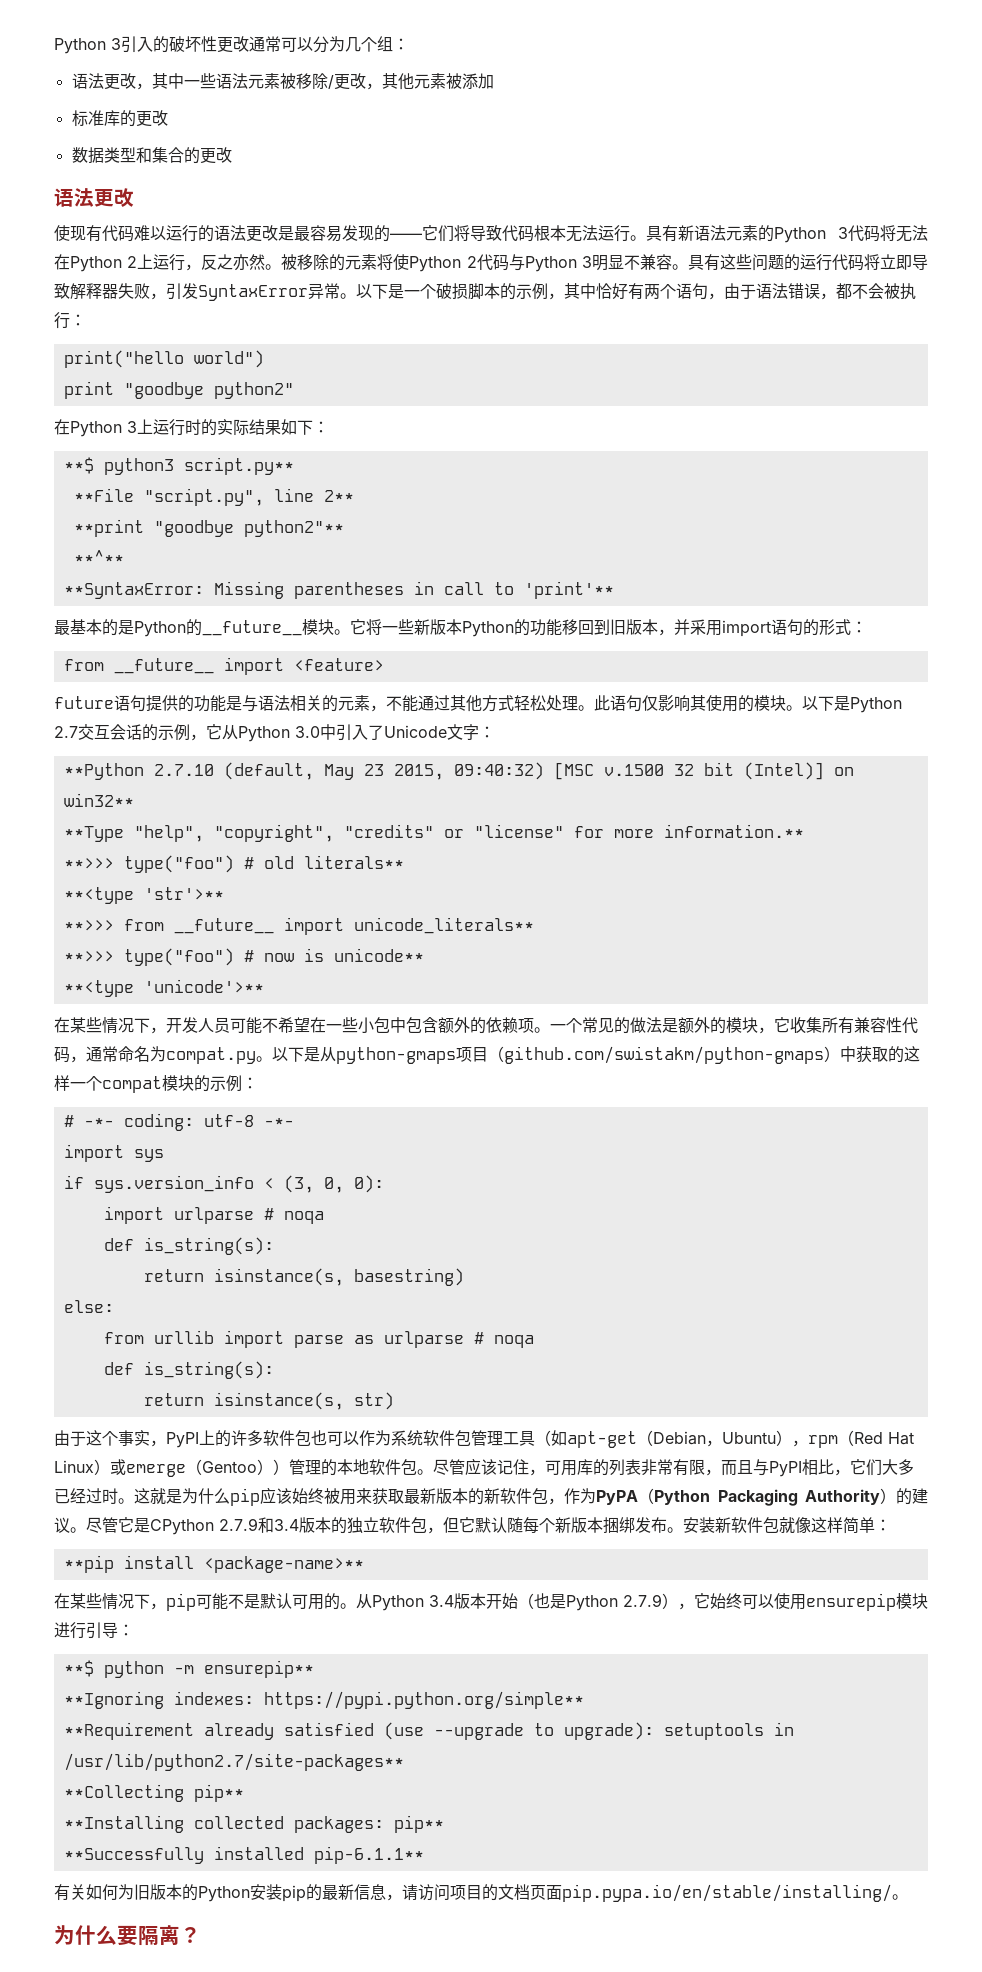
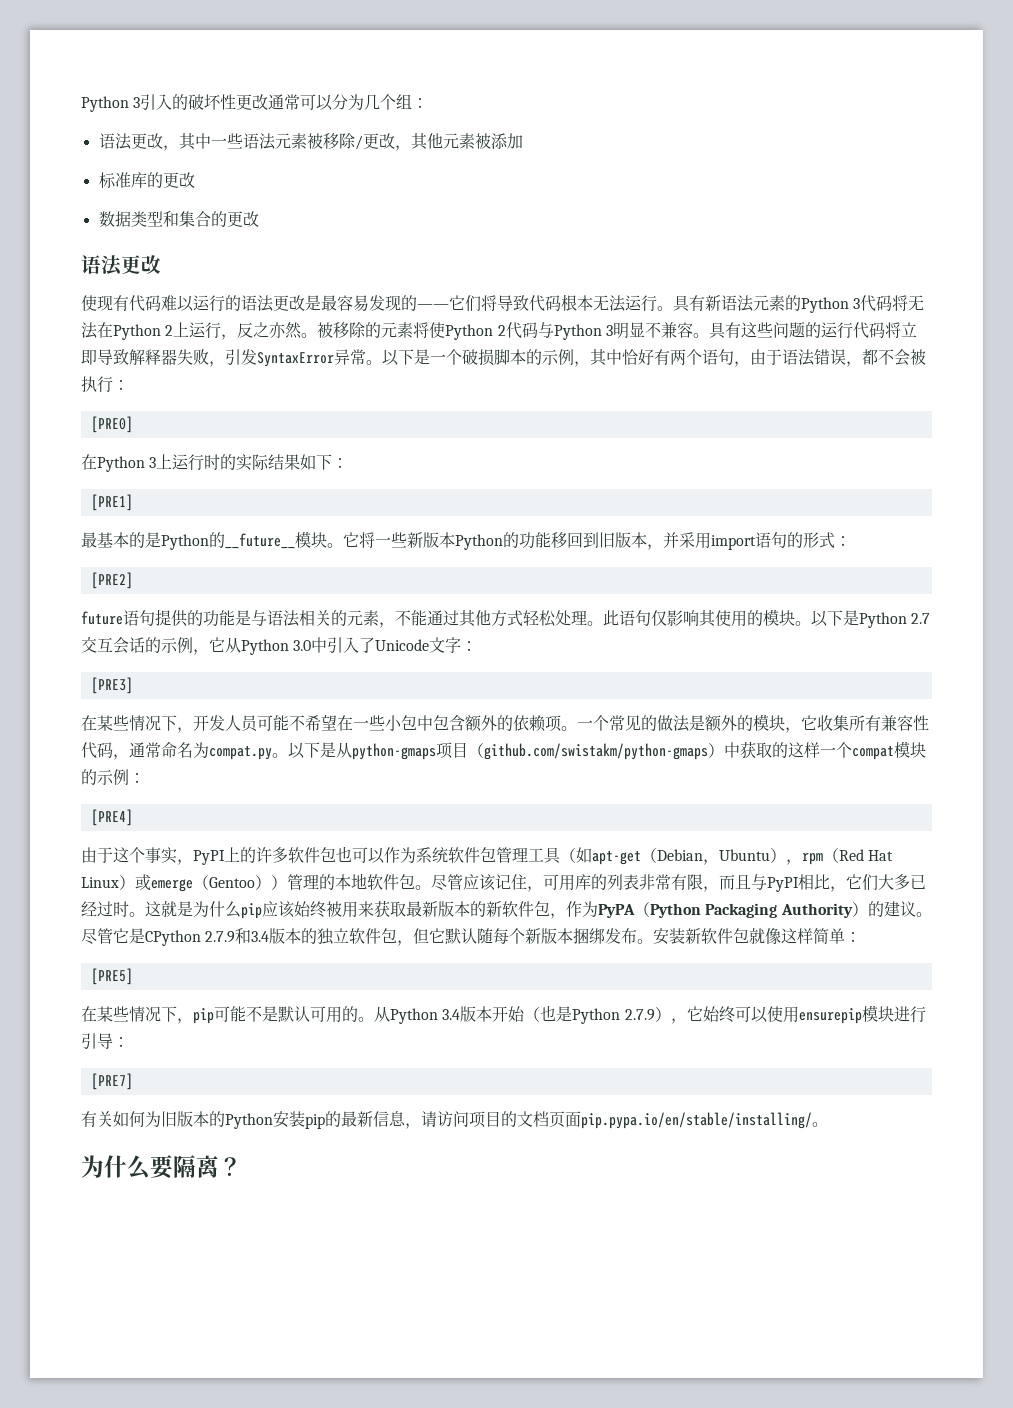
[63,350,264,368] [63,381,294,399] print("hello world") // print "goodbye python2" -> [90,416,133,433] [PRE0]
[63,457,294,475] [73,488,354,506] [73,519,344,537] [73,550,124,564] [63,581,614,599] **$ python3 script.py** // **File "script.py", line 2** // **print "goodbye python2"** // **^** // **SyntaxError: Missing parentheses in call to 'print'** -> [90,494,133,511] [PRE1]
[63,657,384,675] from __future__ import <feature> -> [90,572,133,589] [PRE2]
[63,762,854,780] [63,793,134,807] [63,824,804,842] [63,855,404,873] [63,887,224,904] [63,917,534,935] [63,948,424,966] [63,979,264,997] **Python 2.7.10 (default, May 23 2015, 09:40:32) [MSC v.1500 32 bit (Intel)] on win32** // **Type "help", "copyright", "credits" or "license" for more information.** // **>>> type("foo") # old literals** // **<type 'str'>** // **>>> from __future__ import unicode_literals** // **>>> type("foo") # now is unicode** // **<type 'unicode'>** -> [90,677,133,694] [PRE3]
[63,1113,294,1131] [63,1144,164,1162] [63,1175,384,1193] [103,1206,324,1224] [103,1237,274,1255] [143,1268,464,1286] [63,1300,114,1313] [103,1330,534,1348] [103,1361,274,1379] [143,1392,394,1410] # -*- coding: utf-8 -*- // import sys // if sys.version_info < (3, 0, 0): // import urlparse # noqa // def is_string(s): // return isinstance(s, basestring) // else: // from urllib import parse as urlparse # noqa // def is_string(s): // return isinstance(s, str) -> [90,809,133,826] [PRE4]
[63,1555,364,1573] **pip install <package-name>** -> [90,968,133,985] [PRE5]
[63,1660,314,1678] [63,1691,584,1709] [63,1722,794,1740] [63,1753,404,1771] [63,1784,244,1802] [63,1815,444,1833] [63,1846,424,1864] **$ python -m ensurepip** // **Ignoring indexes: https://pypi.python.org/simple** // **Requirement already satisfied (use --upgrade to upgrade): setuptools in /usr/lib/python2.7/site-packages** // **Collecting pip** // **Installing collected packages: pip** // **Successfully installed pip-6.1.1** -> [90,1073,133,1090] [PRE7]

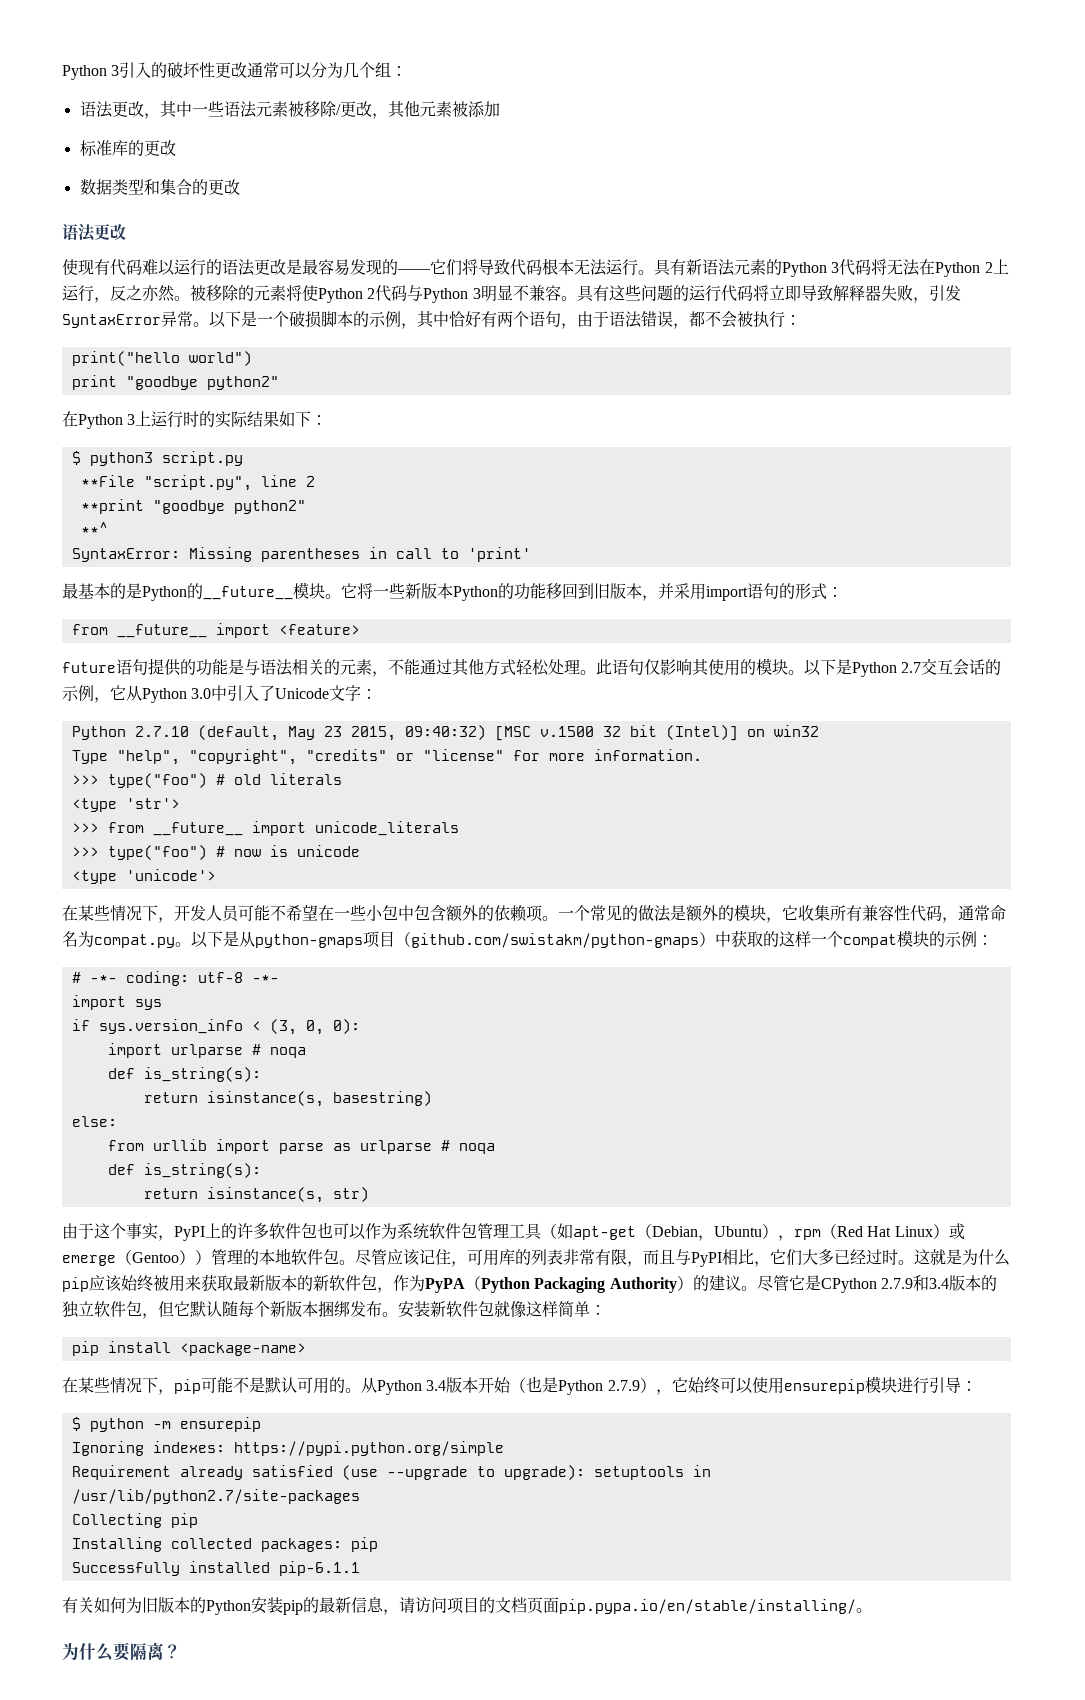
[90,416,133,433] [PRE0] -> [71,351,252,366] [71,375,279,390] print("hello world") // print "goodbye python2"
[90,494,133,511] [PRE1] -> [71,451,243,466] [80,475,315,491] [80,499,306,514] [80,522,108,535] [71,547,531,562] $ python3 script.py // **File "script.py", line 2 // **print "goodbye python2" // **^ // SyntaxError: Missing parentheses in call to 'print'
[90,572,133,589] [PRE2] -> [71,623,360,638] from __future__ import <feature>
[90,677,133,694] [PRE3] -> [71,725,819,741] [71,749,702,765] [71,773,342,788] [71,798,180,812] [71,821,459,836] [71,845,360,860] [71,869,216,884] Python 2.7.10 (default, May 23 2015, 09:40:32) [MSC v.1500 32 bit (Intel)] on win32 // Type "help", "copyright", "credits" or "license" for more information. // >>> type("foo") # old literals // <type 'str'> // >>> from __future__ import unicode_literals // >>> type("foo") # now is unicode // <type 'unicode'>
[90,809,133,826] [PRE4] -> [71,971,279,986] [71,995,162,1010] [71,1019,360,1035] [107,1043,306,1058] [107,1067,261,1082] [143,1091,432,1107] [71,1116,117,1127] [107,1139,495,1154] [107,1163,261,1178] [143,1187,369,1203] # -*- coding: utf-8 -*- // import sys // if sys.version_info < (3, 0, 0): // import urlparse # noqa // def is_string(s): // return isinstance(s, basestring) // else: // from urllib import parse as urlparse # noqa // def is_string(s): // return isinstance(s, str)
[90,968,133,985] [PRE5] -> [71,1341,306,1356] pip install <package-name>
[90,1073,133,1090] [PRE7] -> [71,1417,261,1432] [71,1441,504,1456] [71,1465,711,1480] [71,1489,360,1504] [71,1513,198,1528] [71,1537,378,1552] [71,1561,360,1576] $ python -m ensurepip // Ignoring indexes: https://pypi.python.org/simple // Requirement already satisfied (use --upgrade to upgrade): setuptools in /usr/lib/python2.7/site-packages // Collecting pip // Installing collected packages: pip // Successfully installed pip-6.1.1

